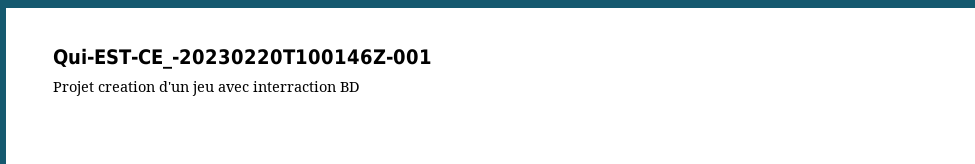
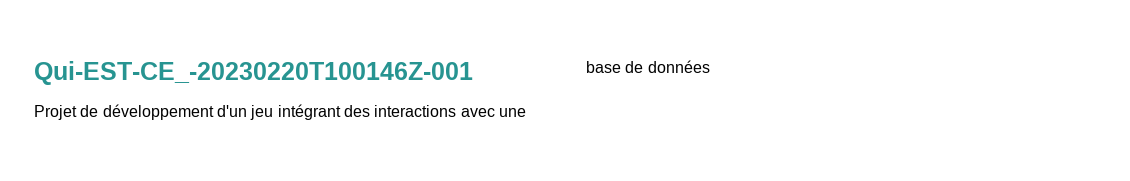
[98,81,360,96] creation d'un jeu avec interraction BD -> [80,104,526,120] [586,60,710,73] de développement d'un jeu intégrant des interactions avec une base de données

